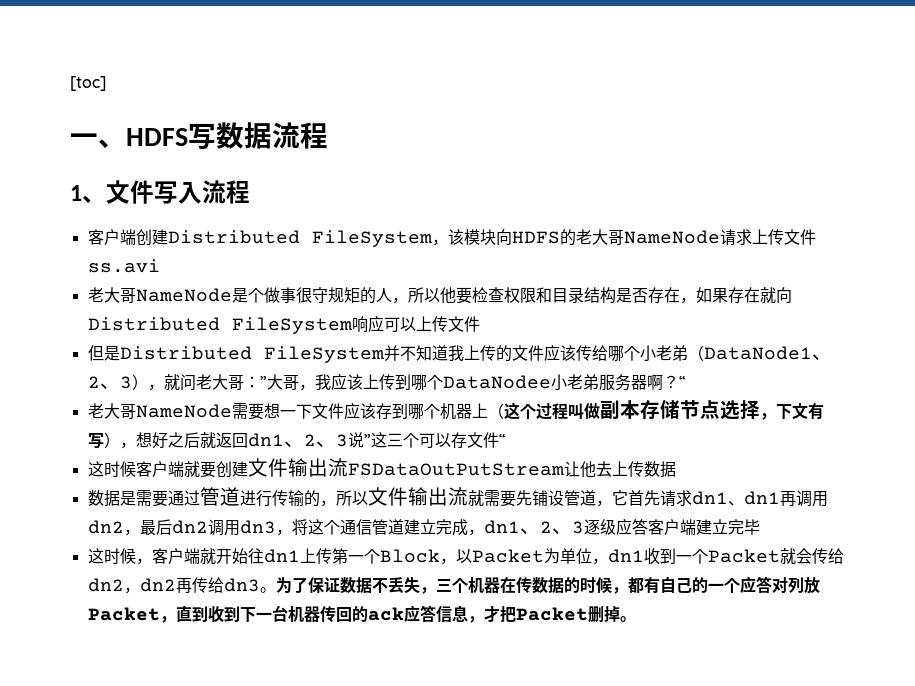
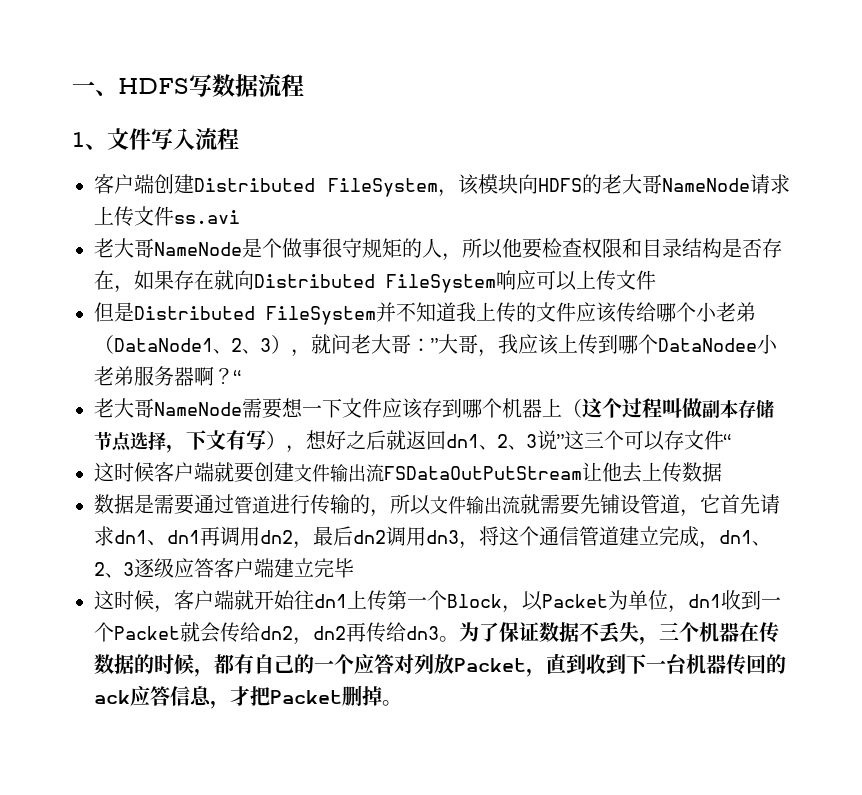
[70,76,106,91] [toc] // -> (72, 87) none

